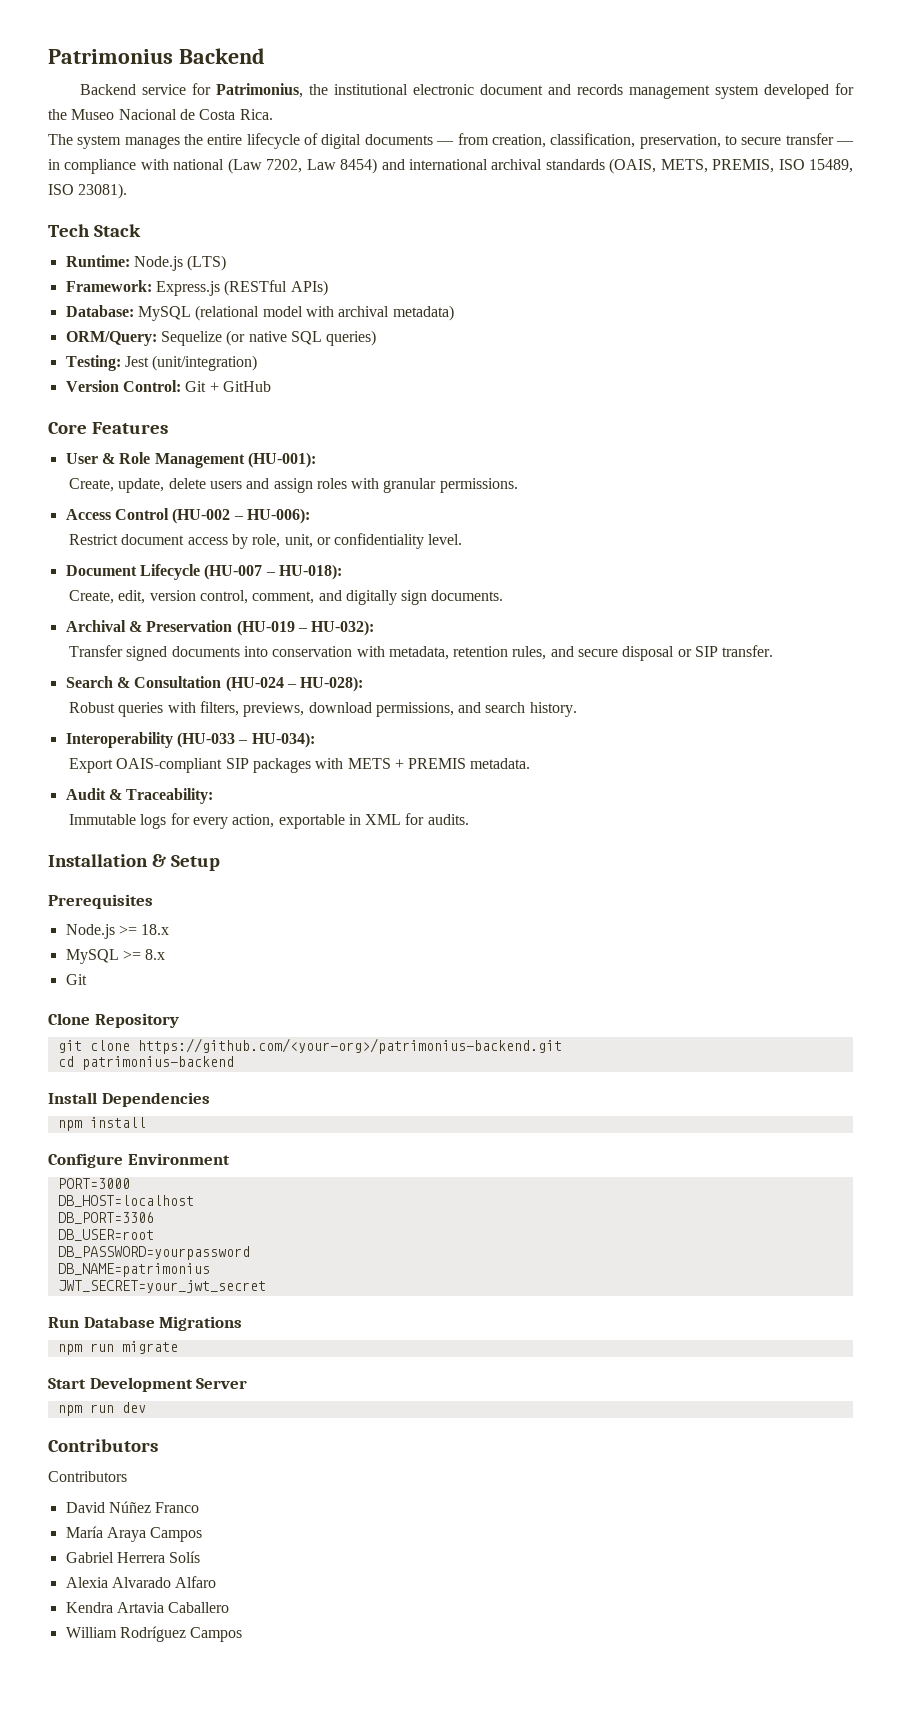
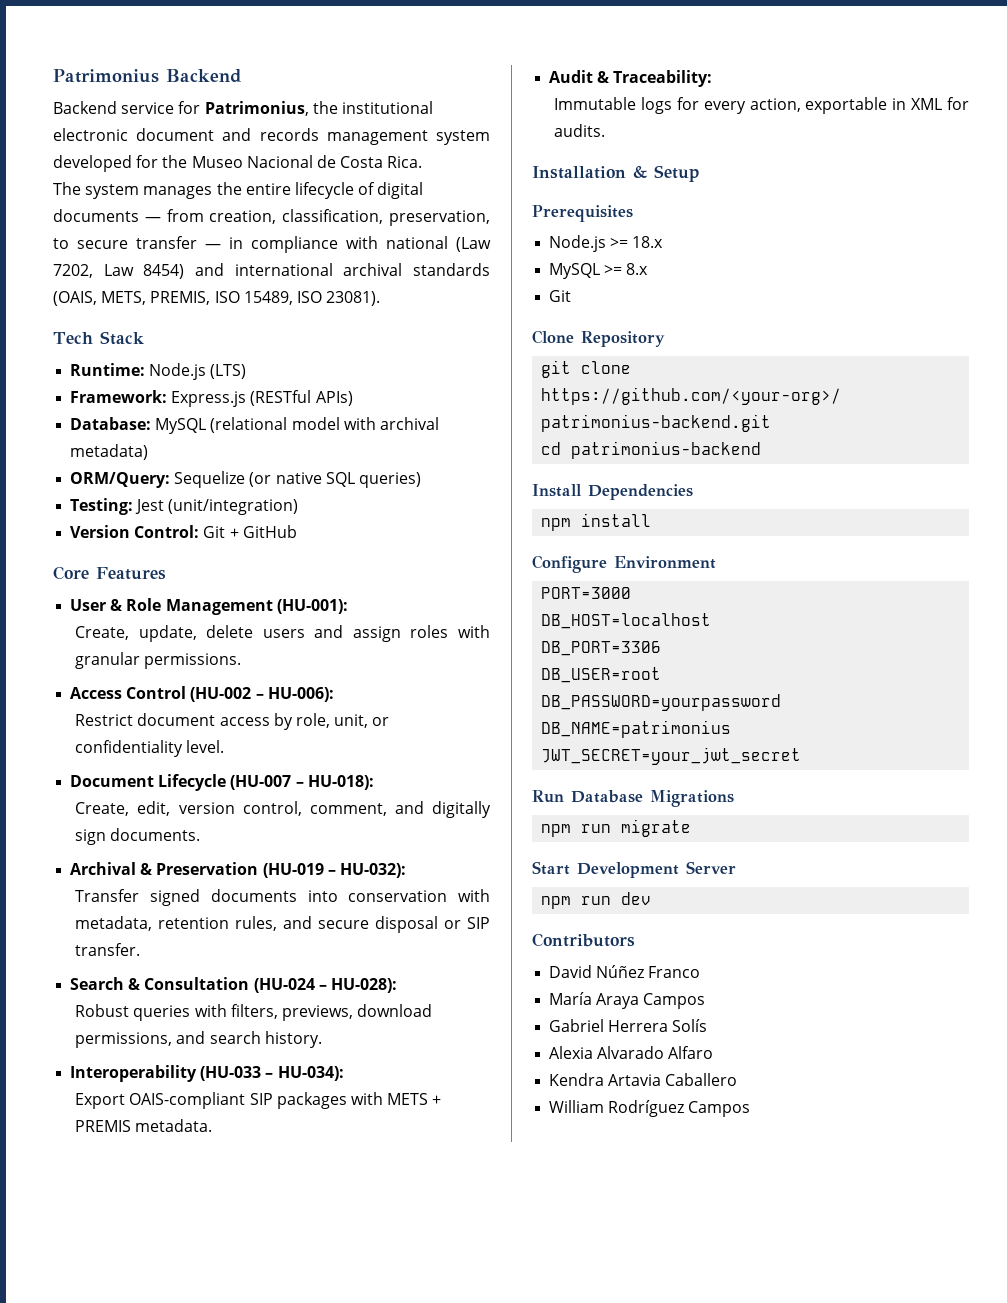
[48,1471,127,1482] // Contributors -> (635, 940) none

